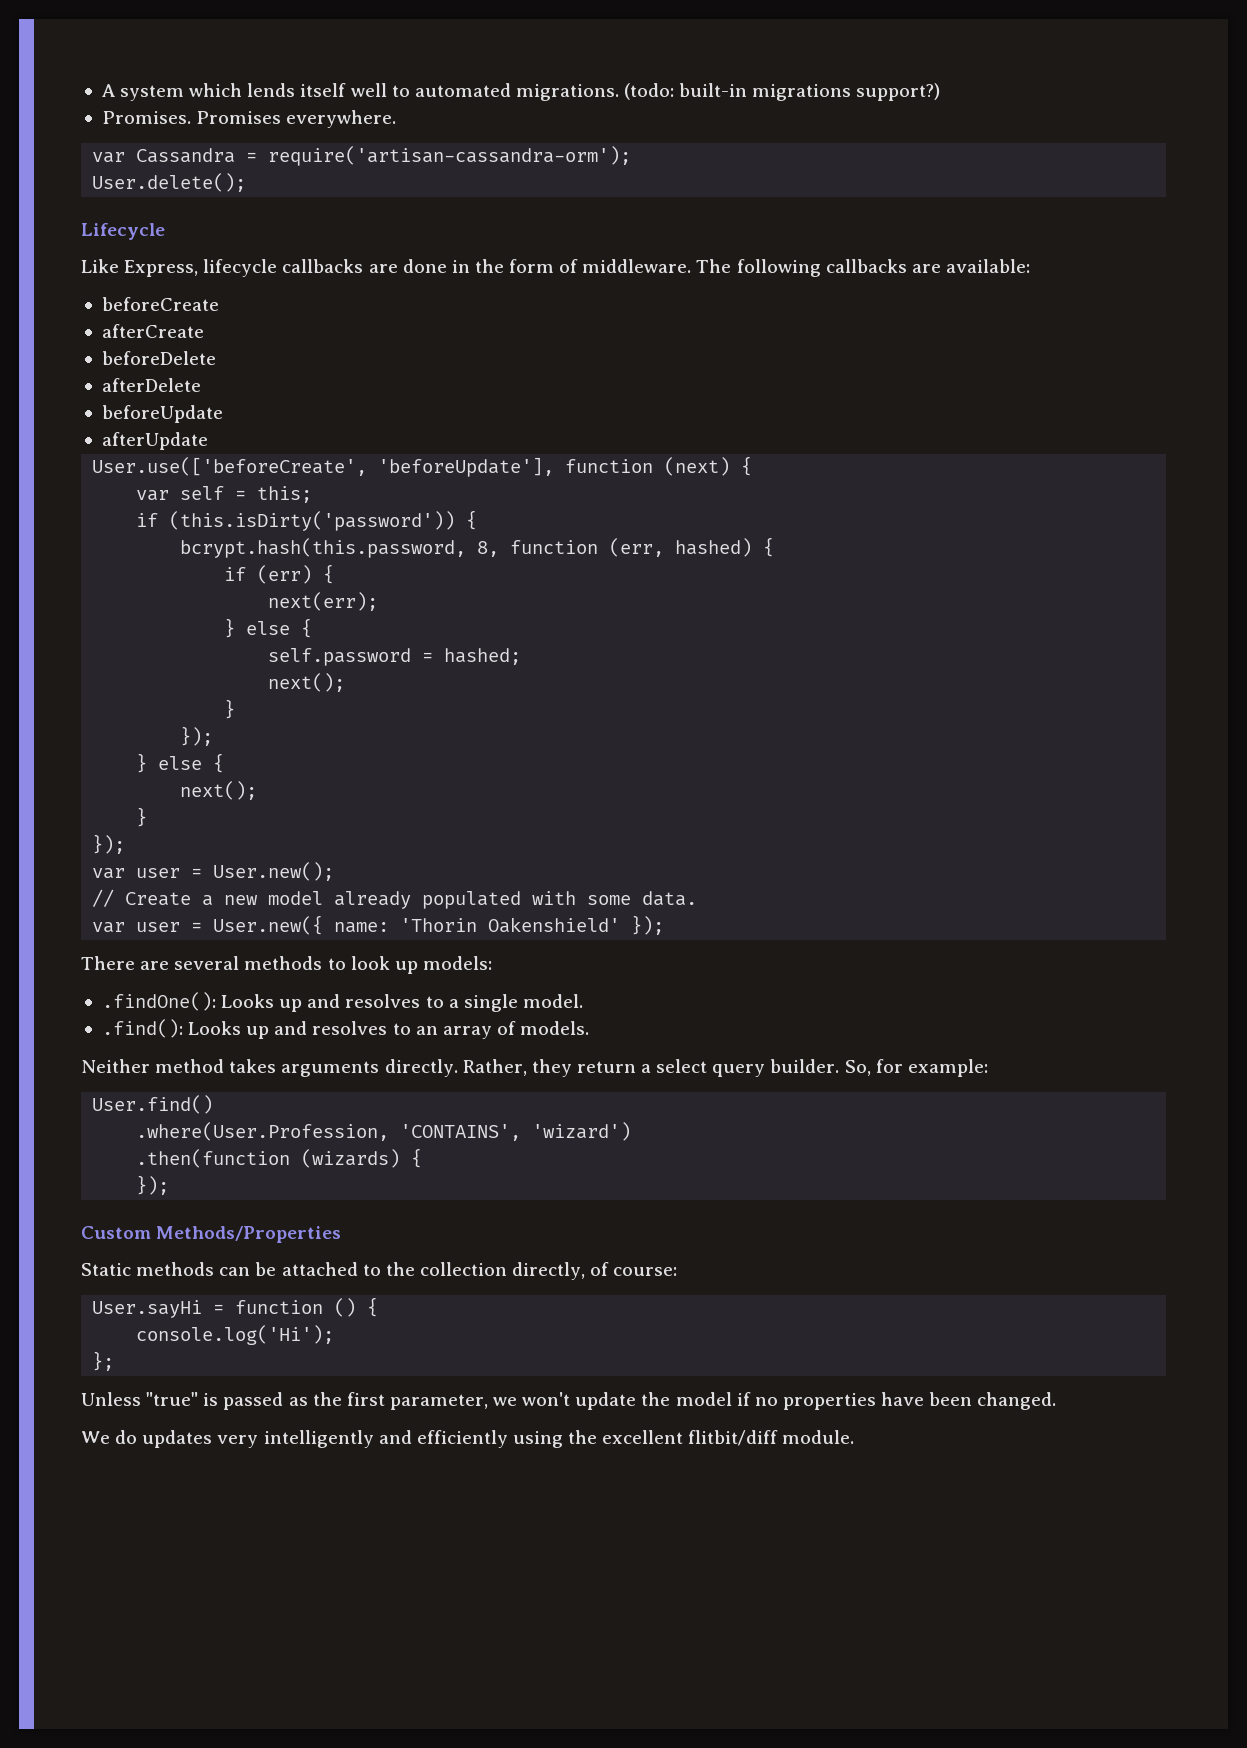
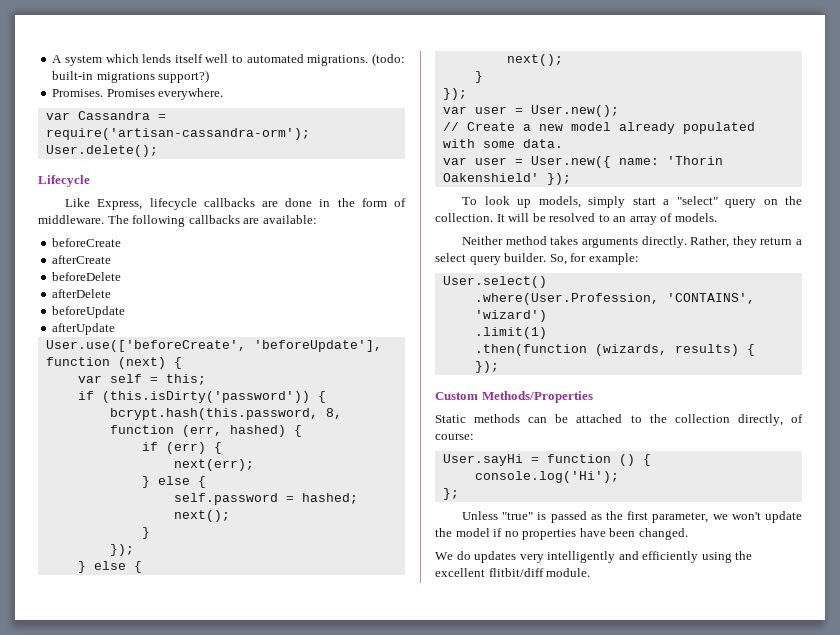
[81,956,492,974] [101,992,583,1012] [101,1019,388,1039] There are several methods to look up models: // .findOne(): Looks up and resolves to a single model. // .find(): Looks up and resolves -> [462,196,802,208] [435,213,596,222] To look up models, simply start a "select" query on the collection. It will be resolved
[92,1095,214,1114] User.find() -> [442,276,547,288] User.select()
(632, 1131) none -> [474,327,547,339] // .limit(1)
[301,1149,401,1168] (wizards) -> [594,344,739,356] (wizards, results)

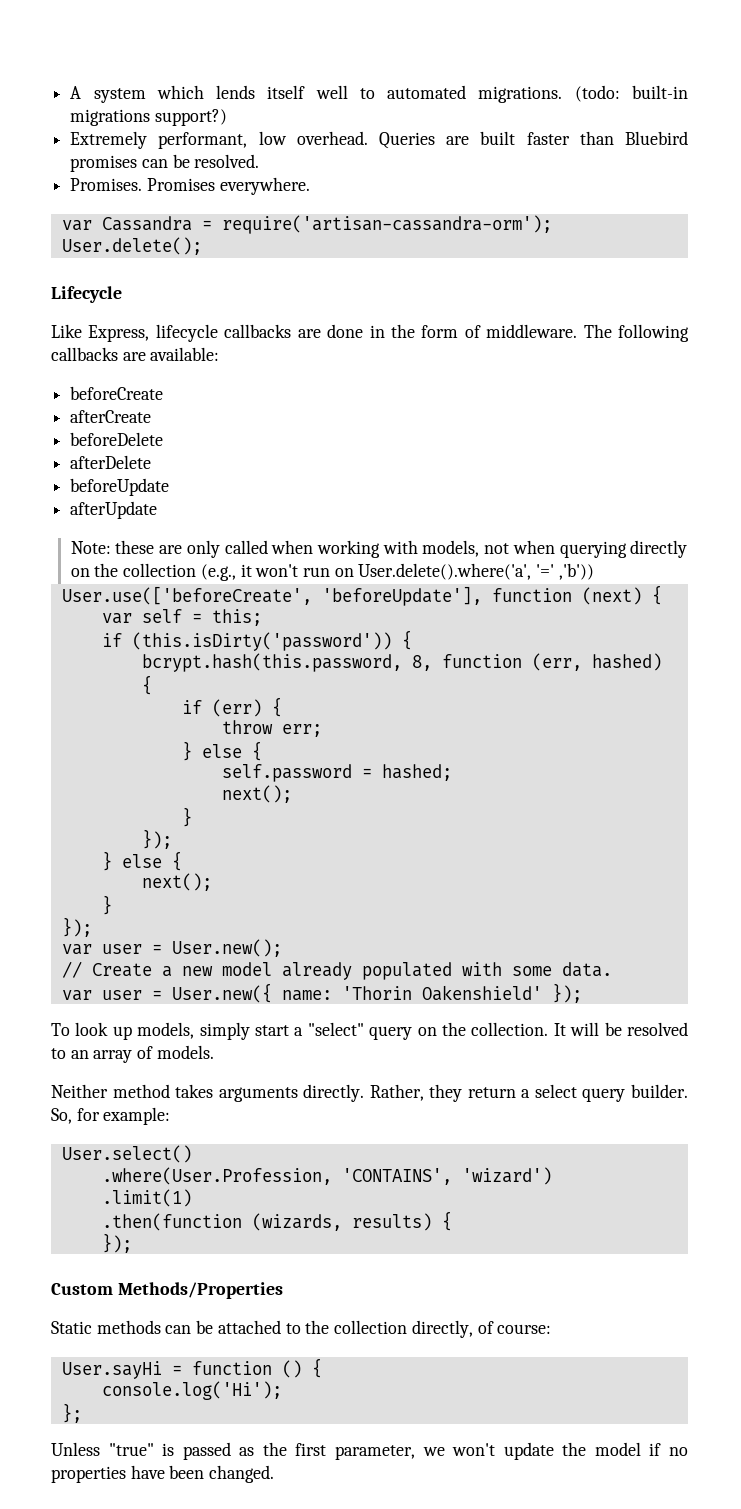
(210, 76) none -> [70,131,689,149] [70,154,260,172] // Extremely performant, low overhead. Queries are built faster than Bluebird promises can be resolved.
(116, 329) none -> [70,540,688,558] [70,563,594,581] // Note: these are only called when working with models, not when querying directly on the collection (e.g., it won't run on User.delete().where('a', '=' ,'b'))
[173,459,254,471] next(err); -> [221,720,322,737] throw err;
[435,551,753,563] [435,568,591,577] // We do updates very intelligently and efficiently using the excellent flitbit/diff module. -> (275, 1474) none

